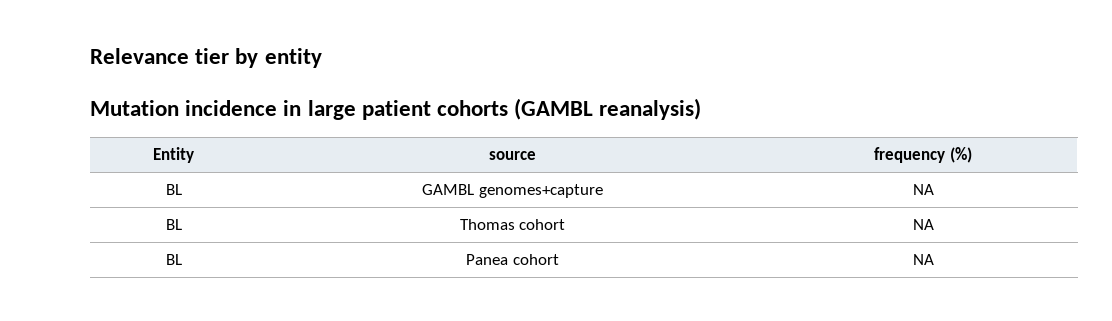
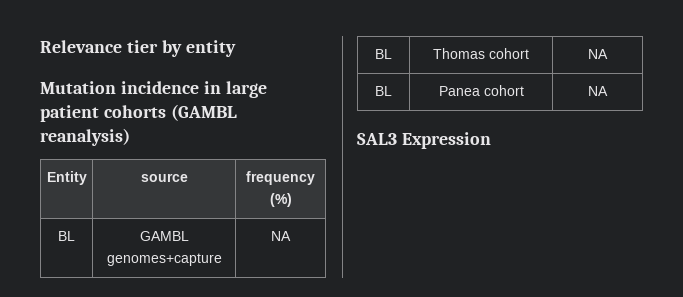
(934, 259) none -> [357,132,491,149] // SAL3 Expression

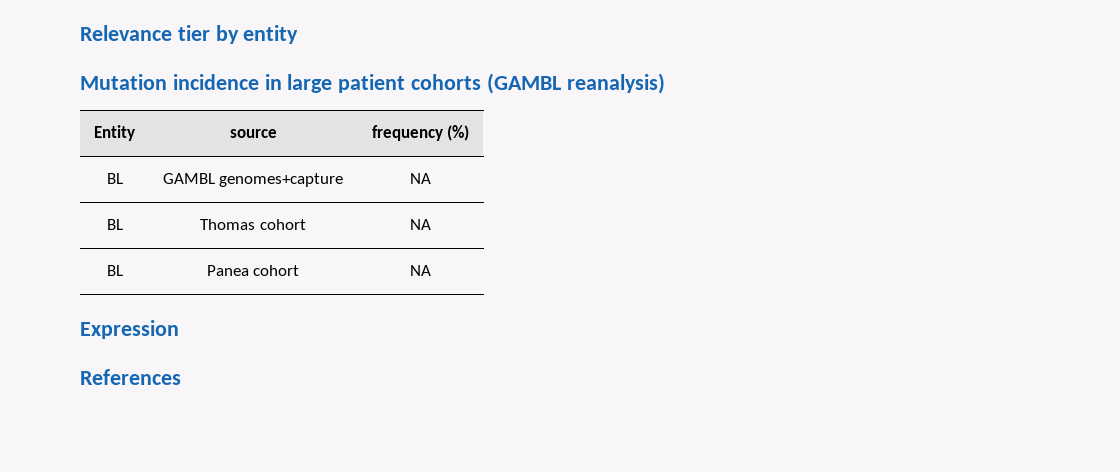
[357,133,397,145] SAL3 -> (431, 270) none
(491, 140) none -> [80,369,181,385] // References

